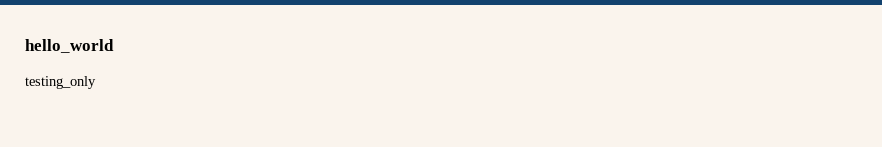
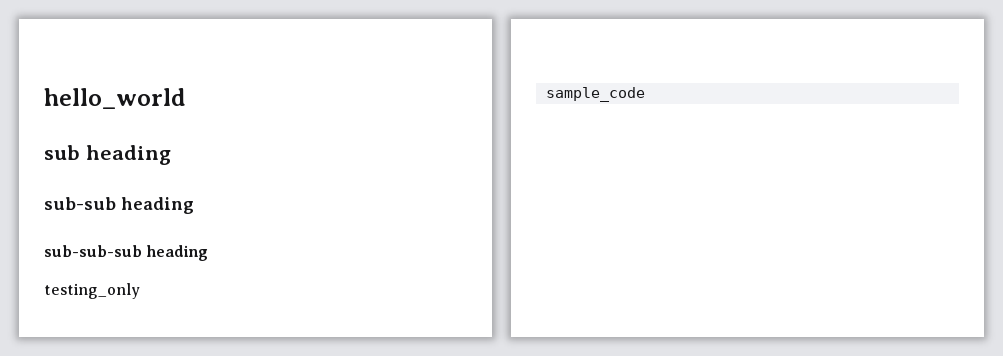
(114, 46) none -> [44,145,171,165] [44,197,194,214] [44,245,209,261] // sub heading // sub-sub heading // sub-sub-sub heading
(96, 82) none -> [545,87,645,102] // sample_code

